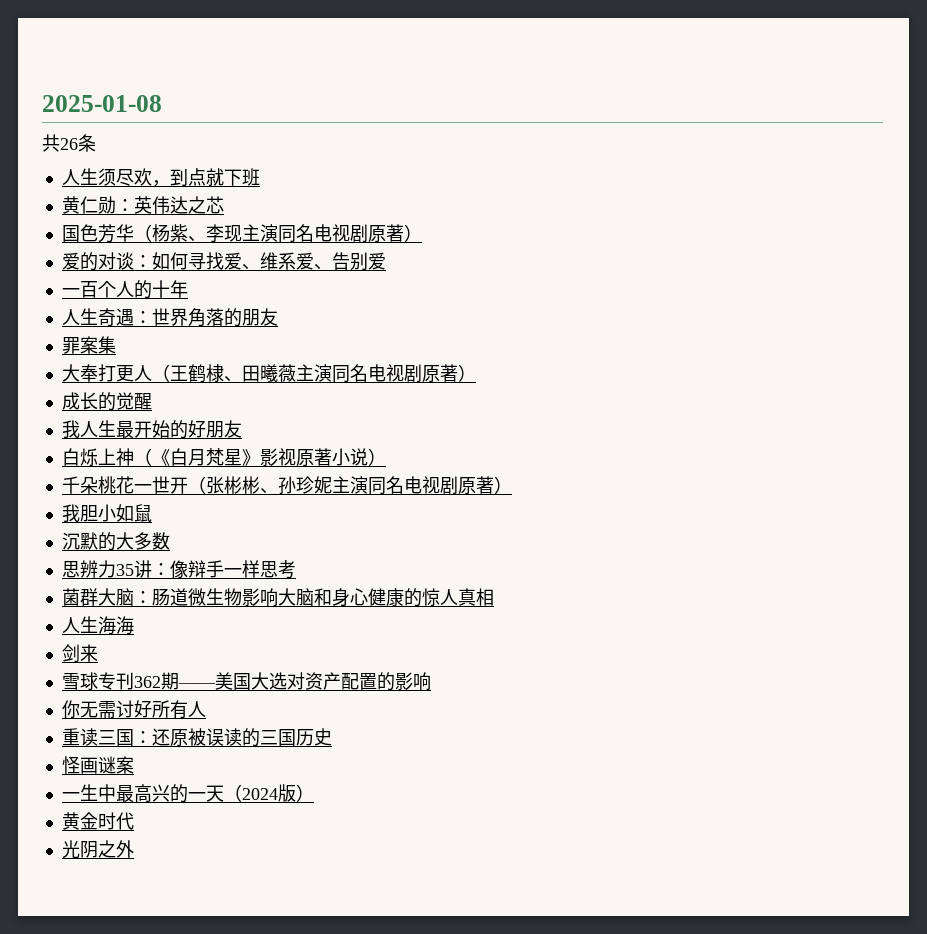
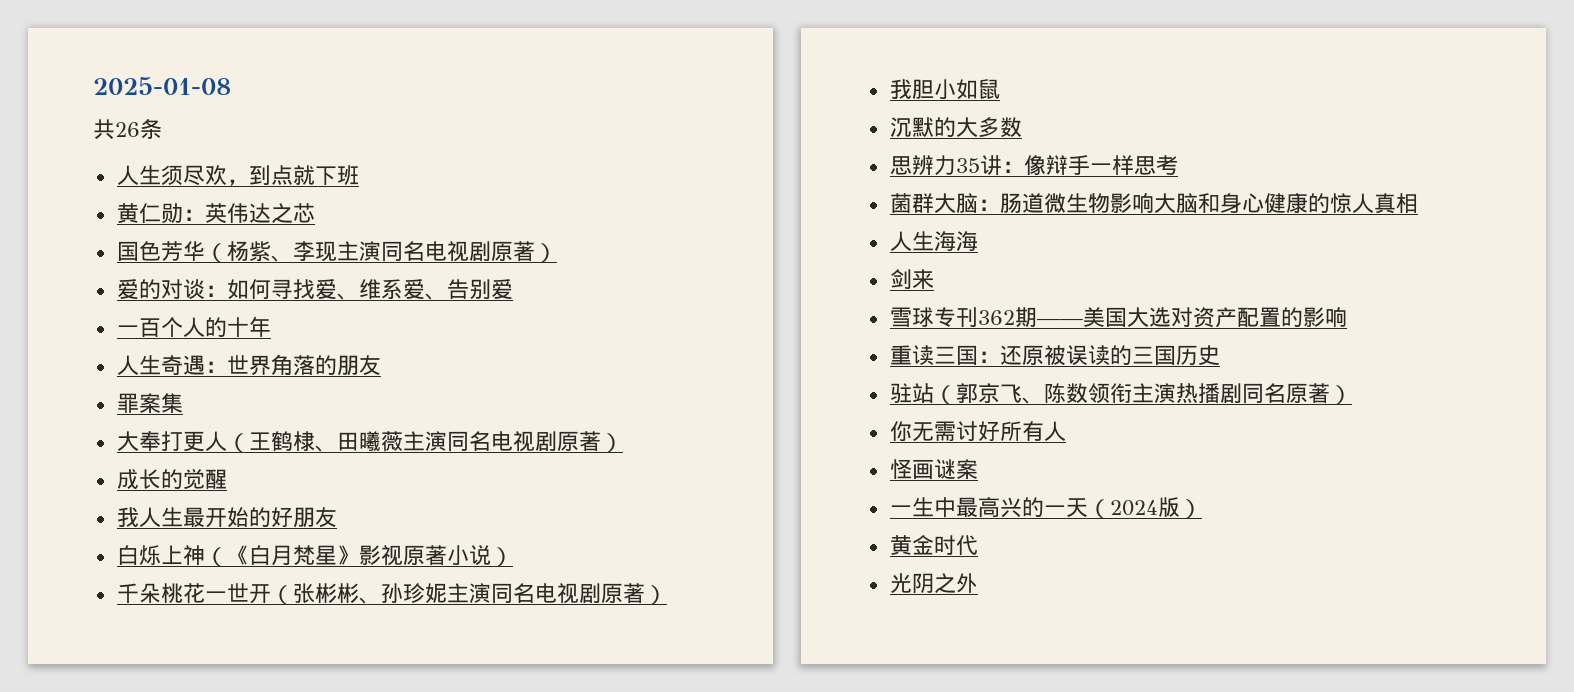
[61,700,206,719] // 你无需讨好所有人 -> (1347, 317) none
(332, 737) none -> [889,383,1352,405] [889,421,1066,442] // 驻站（郭京飞、陈数领衔主演热播剧同名原著） // 你无需讨好所有人

